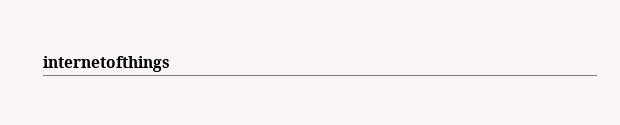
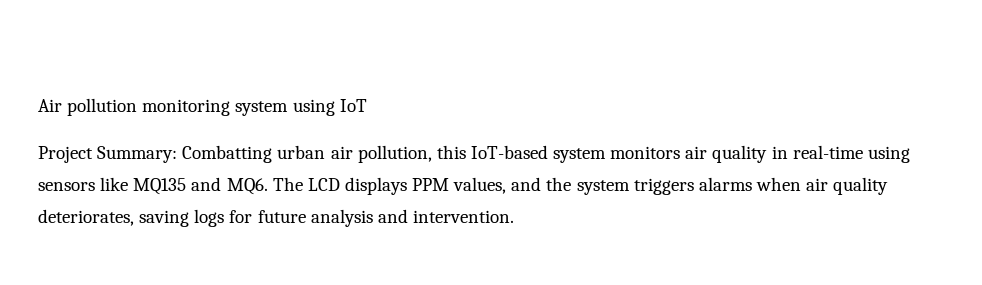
[43,56,170,72] internetofthings -> [38,98,367,116] [38,145,910,163] [38,177,889,195] [38,209,514,227] Air pollution monitoring system using IoT // Project Summary: Combatting urban air pollution, this IoT-based system monitors air quality in real-time using sensors like MQ135 and MQ6. The LCD displays PPM values, and the system triggers alarms when air quality deteriorates, saving logs for future analysis and intervention.

